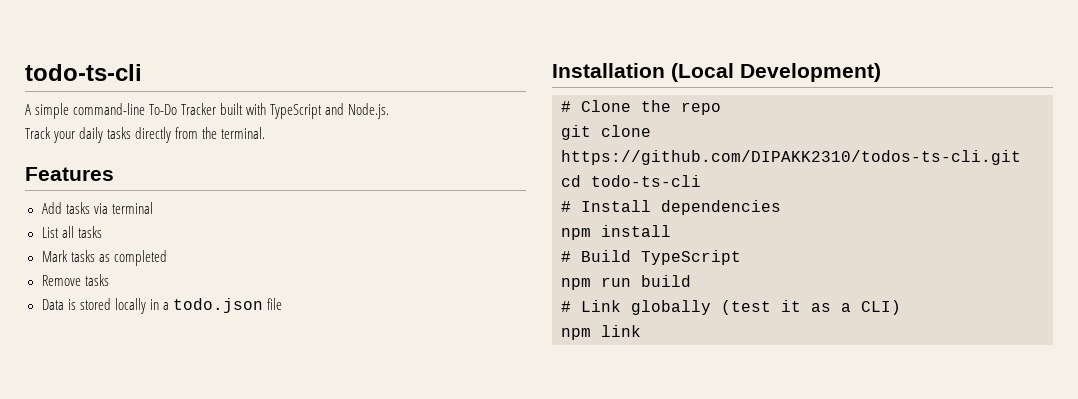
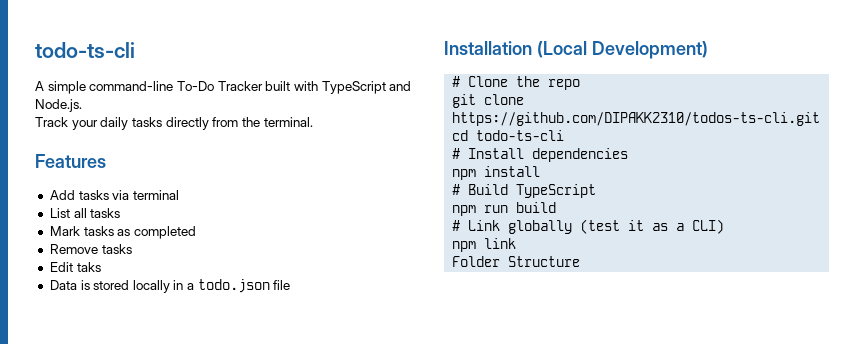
(109, 280) none -> [49,262,101,272] // Edit taks
(641, 331) none -> [452,256,581,267] // Folder Structure

